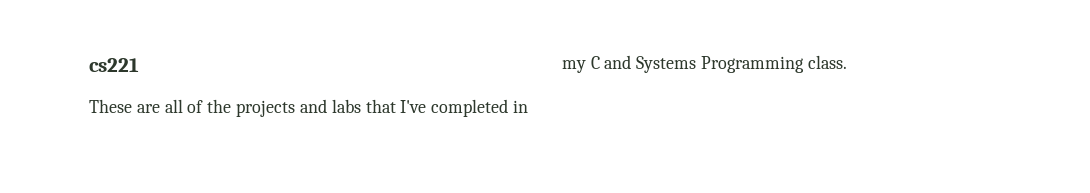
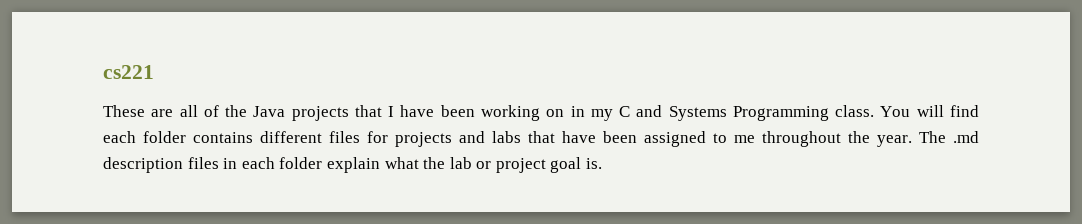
[236,99,509,117] projects and labs that I've completed -> [253,105,565,121] Java projects that I have been working on
(847, 62) none -> [880,105,979,117] [103,131,979,147] [103,157,603,173] You will find each folder contains different files for projects and labs that have been assigned to me throughout the year. The .md description files in each folder explain what the lab or project goal is.

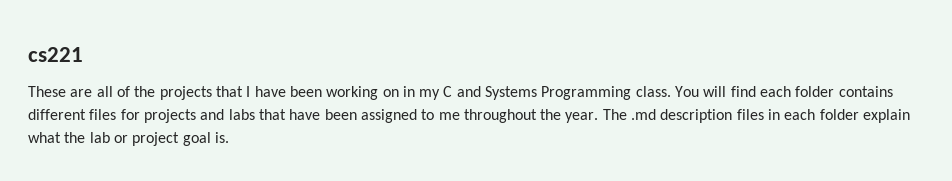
[253,106,286,117] Java -> (156, 91) none

